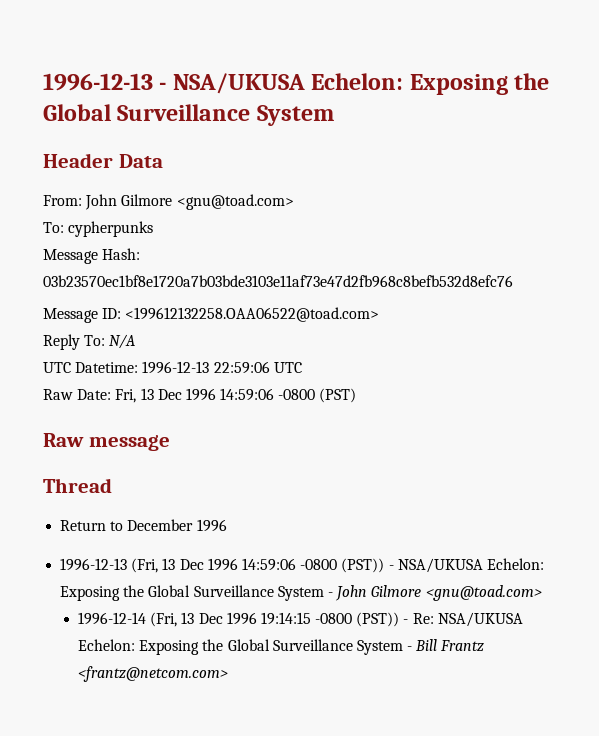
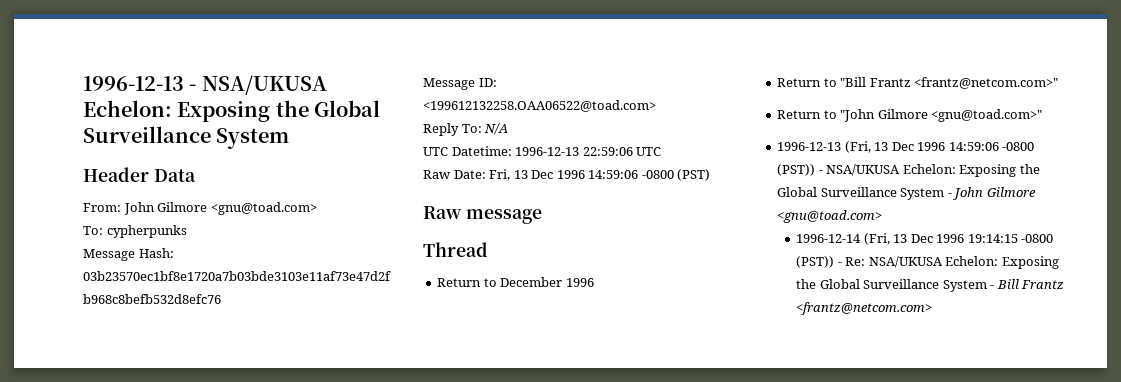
(227, 525) none -> [777,77,1059,89] [777,109,1043,122] // Return to "Bill Frantz <frantz@netcom.com>" // Return to "John Gilmore <gnu@toad.com>"

